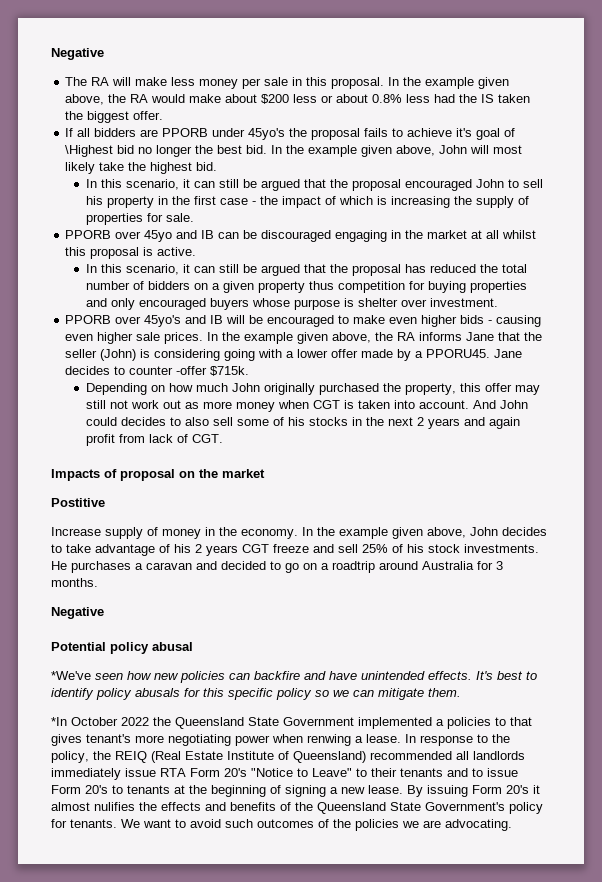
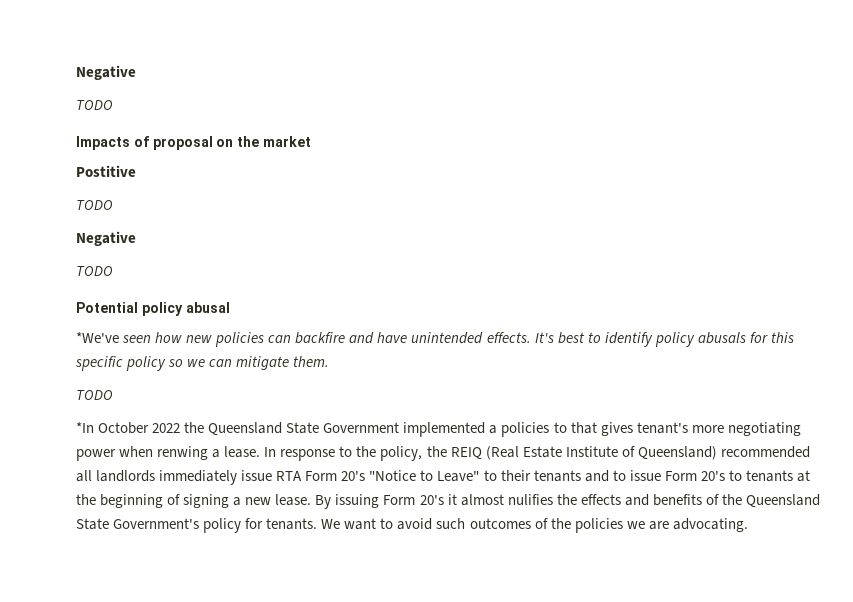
[51,48,104,60] [65,77,510,89] [65,94,531,105] [65,111,164,123] [65,128,516,140] [65,145,523,157] [65,162,218,174] [86,179,544,191] [86,196,530,208] [86,213,195,225] [65,230,537,242] [65,247,197,259] [86,264,528,276] [86,281,528,293] [86,298,499,310] [65,315,542,327] [65,332,543,344] [65,349,523,361] [65,366,250,376] [86,383,541,395] [86,400,529,412] [86,417,521,429] [86,434,224,446] Negative // The RA will make less money per sale in this proposal. In the example given above, the RA would make about $200 less or about 0.8% less had the IS taken the biggest offer. // If all bidders are PPORB under 45yo's the proposal fails to achieve it's goal of \Highest bid no longer the best bid. In the example given above, John will most likely take the highest bid. // In this scenario, it can still be argued that the proposal encouraged John to sell his property in the first case - the impact of which is increasing the supply of properties for sale. // PPORB over 45yo and IB can be discouraged engaging in the market at all whilst this proposal is active. // In this scenario, it can still be argued that the proposal has reduced the total number of bidders on a given property thus competition for buying properties and only encouraged buyers whose purpose is shelter over investment. // PPORB over 45yo's and IB will be encouraged to make even higher bids - causing even higher sale prices. In the example given above, the RA informs Jane that the seller (John) is considering going with a lower offer made by a PPORU45. Jane decides to counter -offer $715k. // Depending on how much John originally purchased the property, this offer may still not work out as more money when CGT is taken into account. And John could decides to also sell some of his stocks in the next 2 years and again profit from lack of CGT. -> [76,65,136,80] [76,100,113,110] Negative // TODO
[51,527,547,539] [51,544,539,556] [51,561,503,573] [51,578,98,587] [51,607,104,619] Increase supply of money in the economy. In the example given above, John decides to take advantage of his 2 years CGT freeze and sell 25% of his stock investments. He purchases a caravan and decided to go on a roadtrip around Australia for 3 months. // Negative -> [76,200,113,210] [76,231,136,246] [76,266,113,276] TODO // Negative // TODO
(461, 692) none -> [76,390,113,400] // TODO

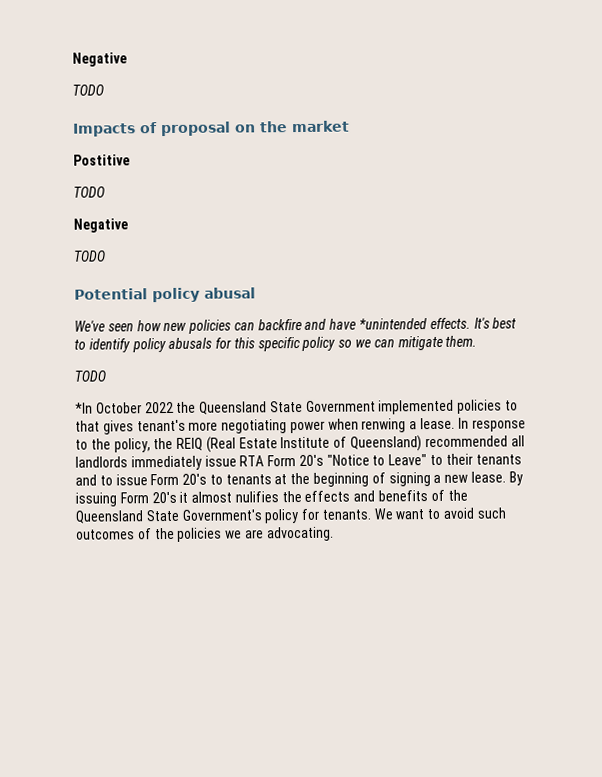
[76,332,119,343] *We've -> [74,320,105,332] We've
[411,332,484,344] unintended -> [359,318,428,330] *unintended
[489,425,498,434] a -> (455, 407) none

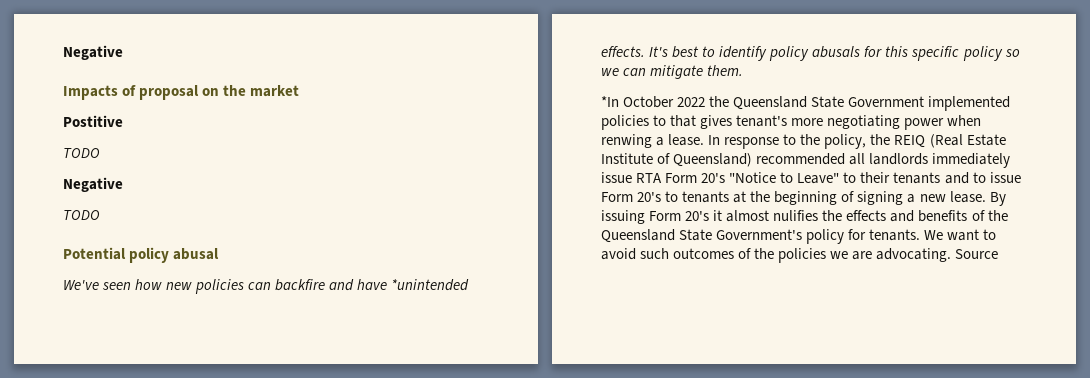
[72,52,127,67] [72,84,104,96] Negative // TODO -> [63,45,123,60] Negative
[74,370,106,382] // TODO -> (744, 70) none
(334, 534) none -> [955,249,999,259] Source

